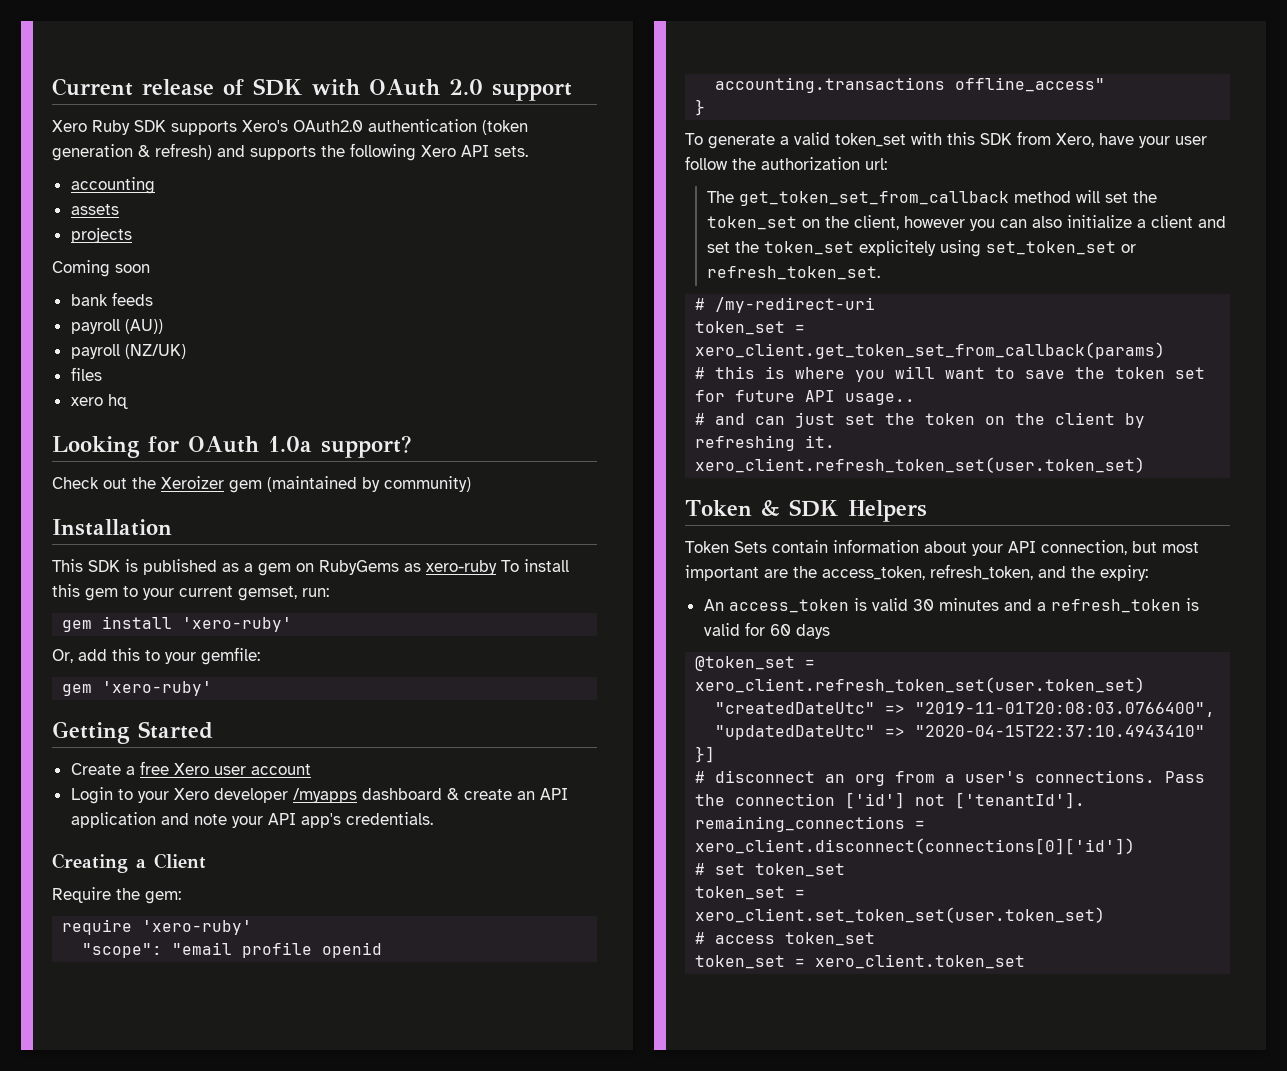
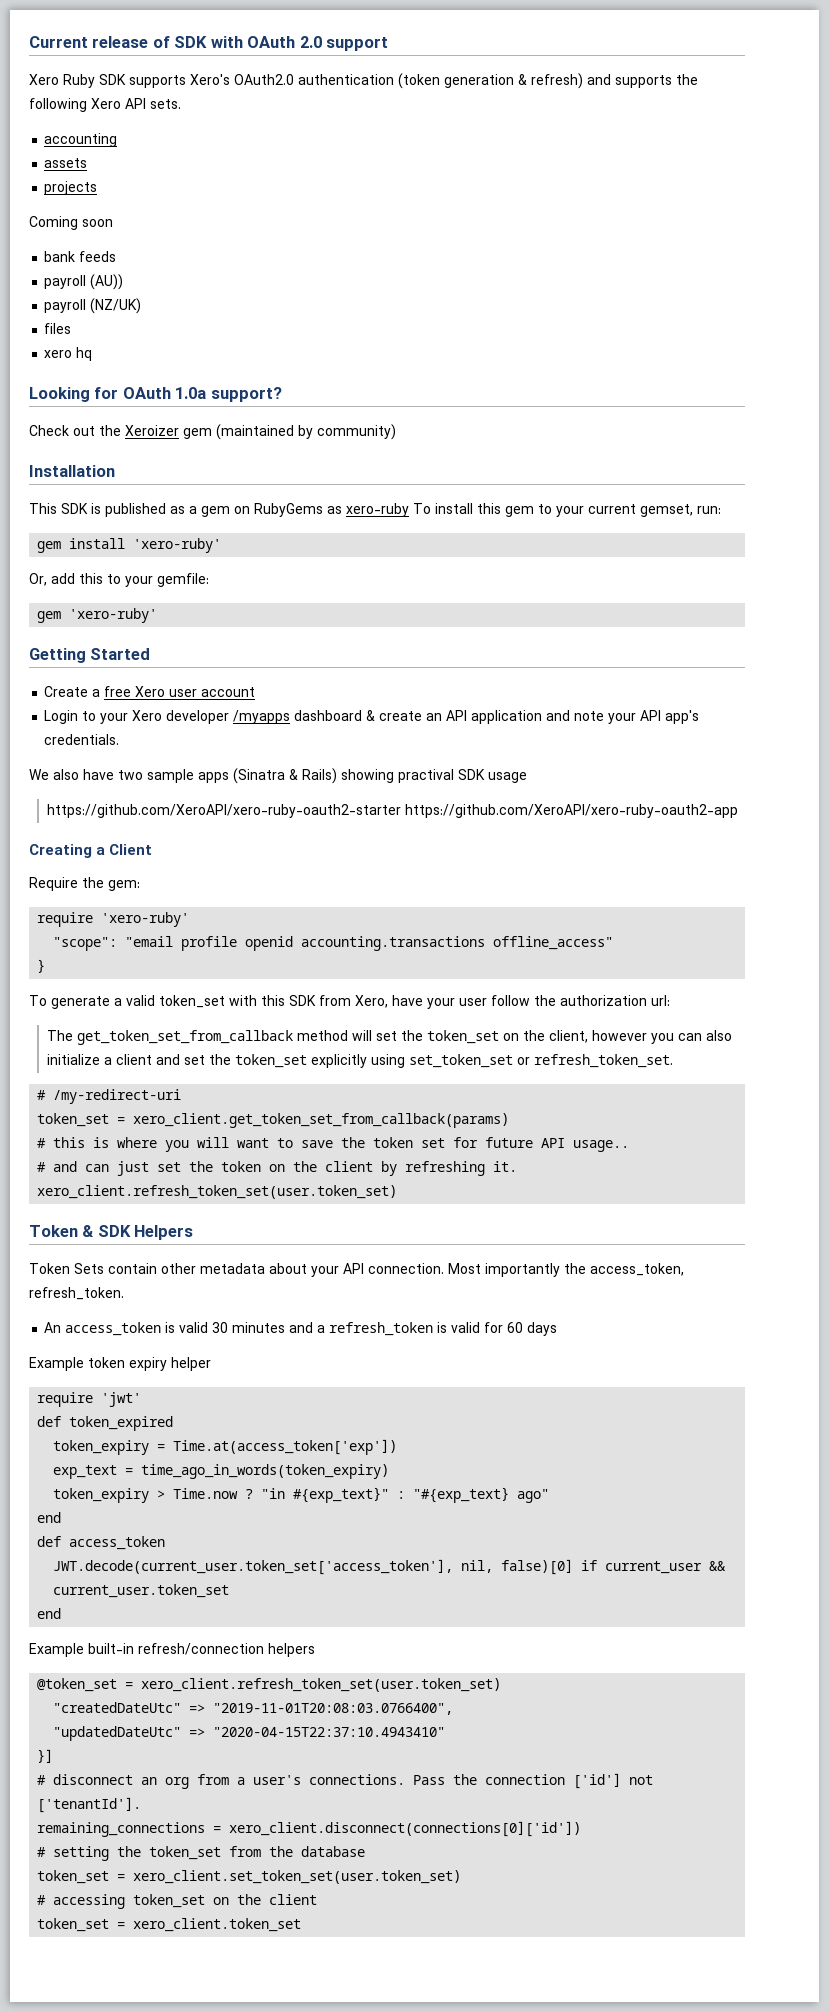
(433, 818) none -> [29,768,527,784] [46,804,738,818] // We also have two sample apps (Sinatra & Rails) showing practival SDK usage // https://github.com/XeroAPI/xero-ruby-oauth2-starter https://github.com/XeroAPI/xero-ruby-oauth2-app
[858,240,936,256] explicitely -> [310,1054,367,1068] explicitly
[833,539,919,553] information -> [161,1263,265,1274] other metadata
[1041,540,1199,555] [685,564,1148,581] connection, but most important are the access_token, refresh_token, and the expiry: -> [368,1263,684,1277] [29,1287,124,1300] connection. Most importantly the access_token, refresh_token.
(830, 631) none -> [29,1357,211,1371] [37,1392,142,1407] [37,1416,174,1431] [53,1439,398,1455] [53,1464,390,1479] [53,1487,550,1503] [37,1512,62,1523] [37,1536,166,1550] [53,1559,727,1575] [53,1584,230,1598] [37,1608,62,1619] [29,1643,315,1657] // Example token expiry helper // require 'jwt' // def token_expired // token_expiry = Time.at(access_token['exp']) // exp_text = time_ago_in_words(token_expiry) // token_expiry > Time.now ? "in #{exp_text}" : "#{exp_text} ago" // end // def access_token // JWT.decode(current_user.token_set['access_token'], nil, false)[0] if current_user && current_user.token_set // end // Example built-in refresh/connection helpers
[715,863,846,877] set token_set -> [53,1846,366,1861] setting the token_set from the database
[715,932,876,946] access token_set -> [53,1894,318,1909] accessing token_set on the client

